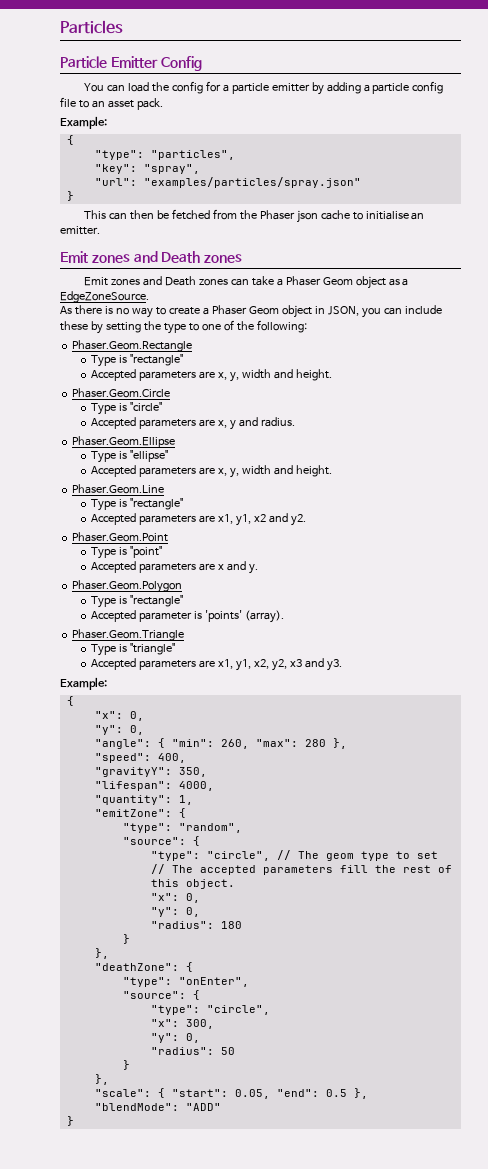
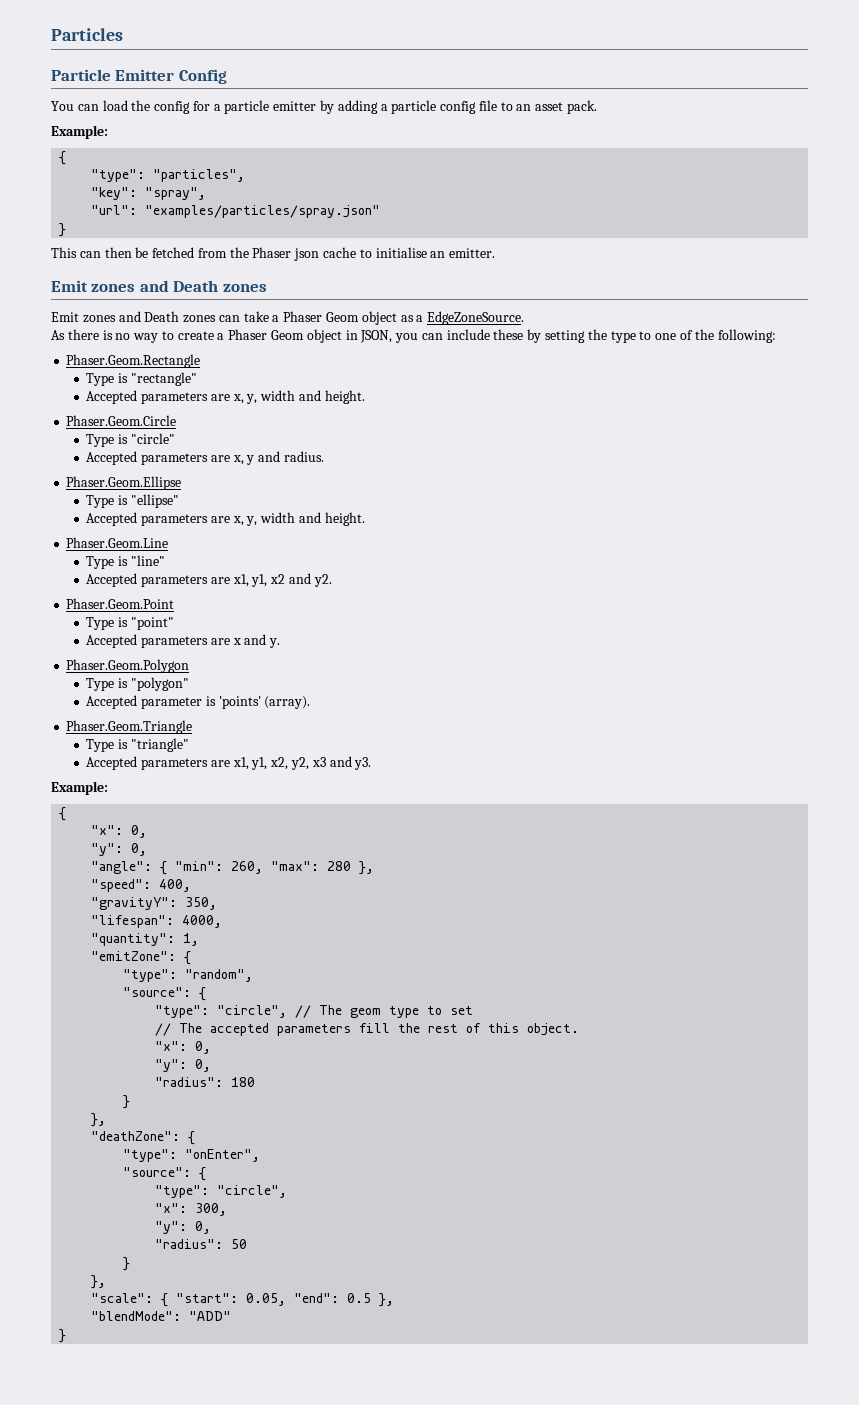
[130,498,184,510] "rectangle" -> [130,555,165,566] "line"
[130,595,184,607] "rectangle" -> [130,677,189,691] "polygon"

